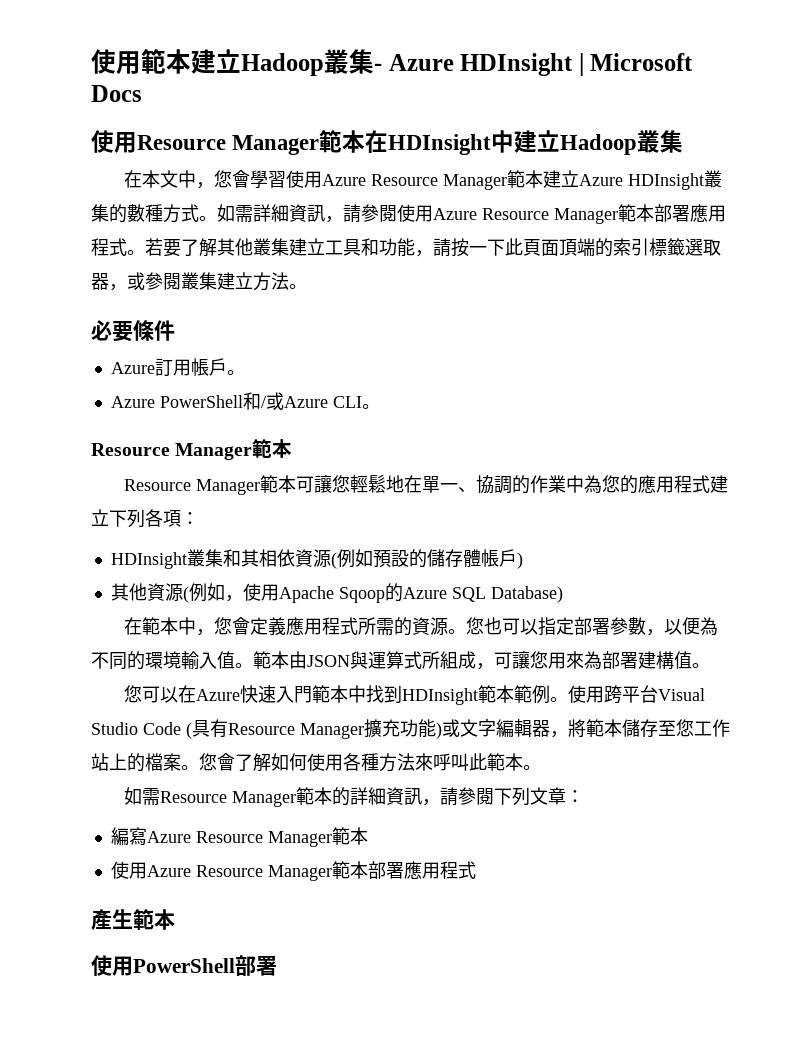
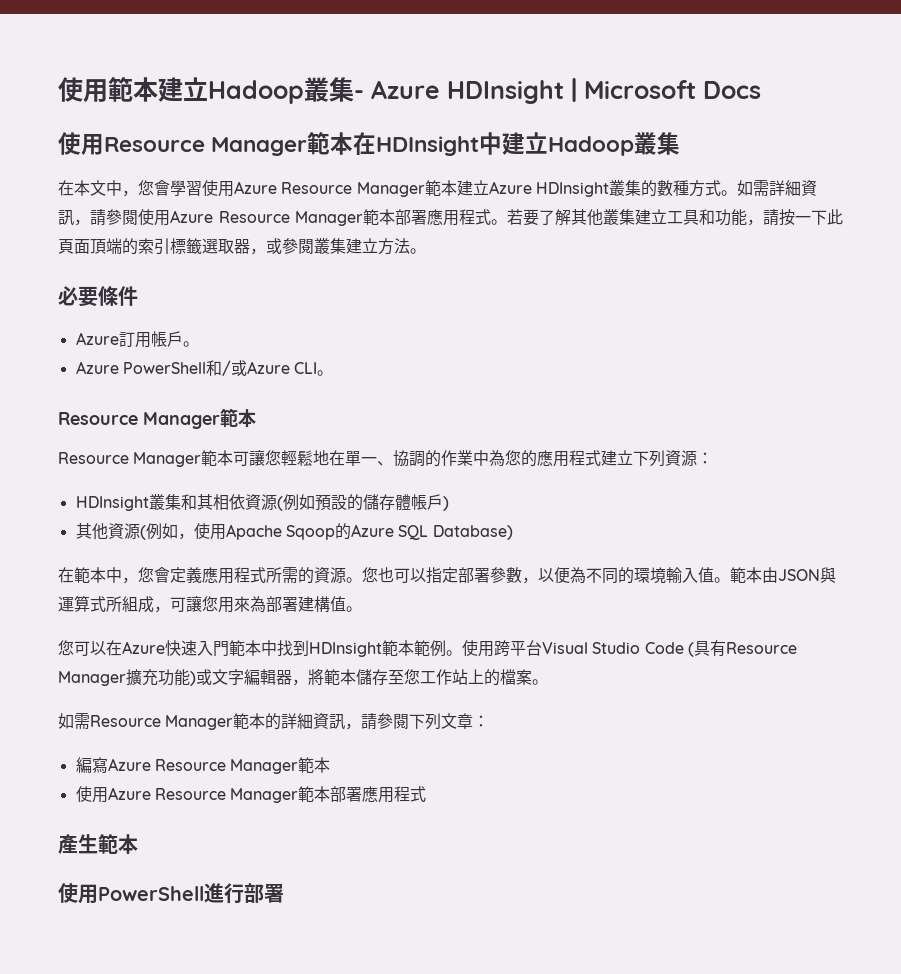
[145,509,181,527] 各項 -> [665,450,698,467] 資源
[199,753,541,772] 您會了解如何使用各種方法來呼叫此範本。 -> (548, 682) none
(235, 965) none -> [204,883,244,904] 進行

